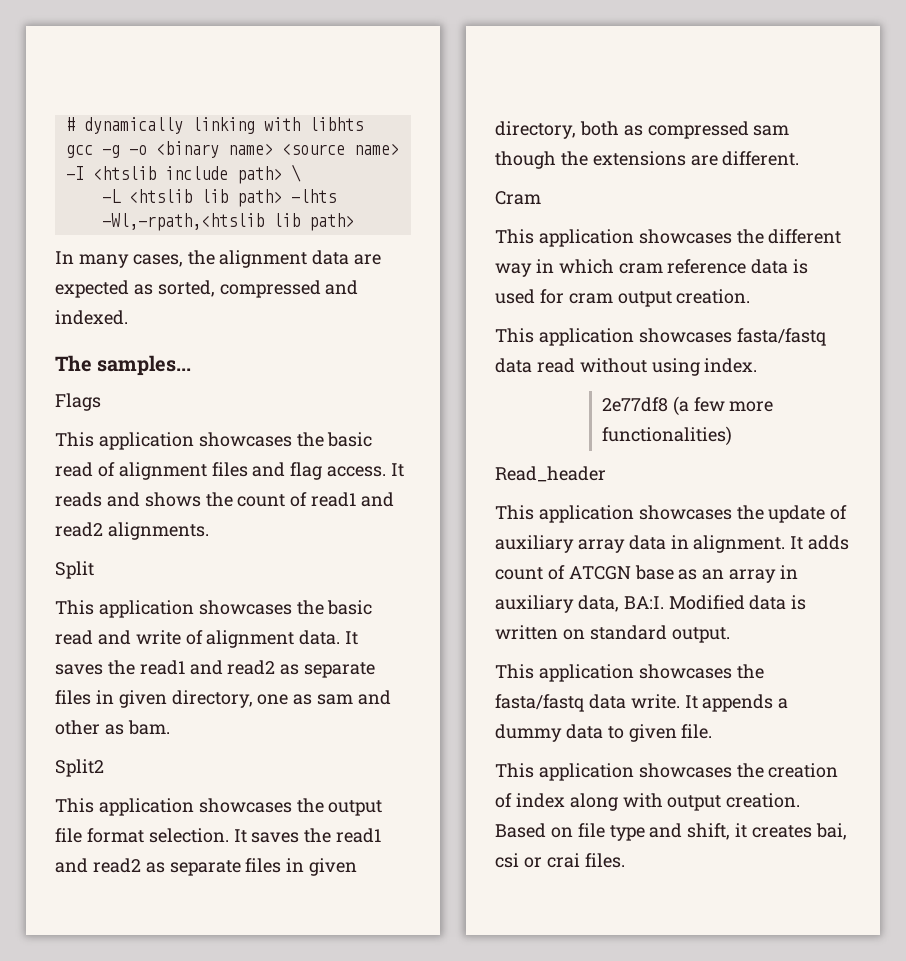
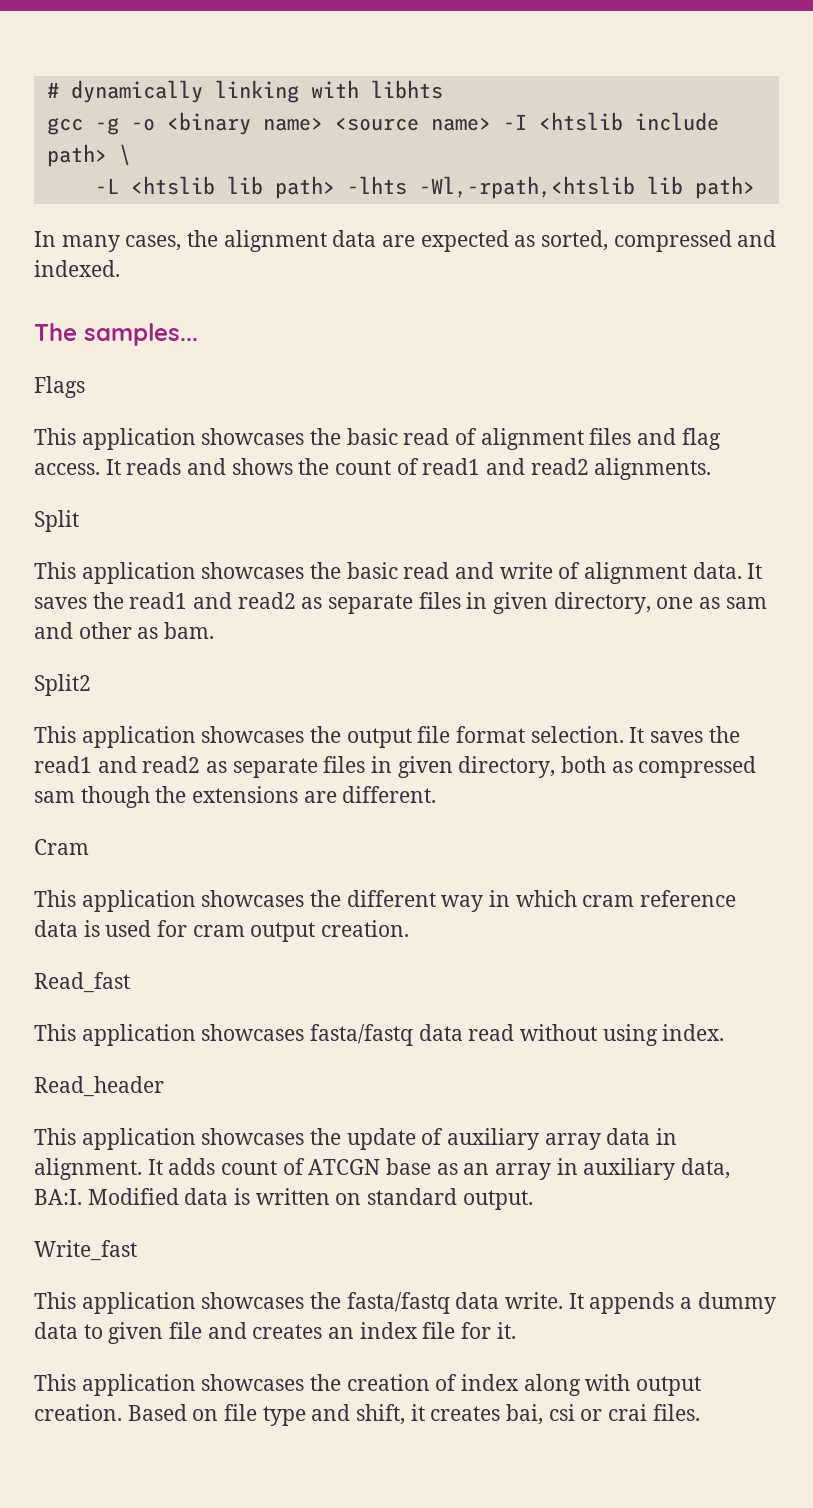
(751, 296) none -> [34,972,130,993] // Read_fast
[601,396,774,416] [601,426,732,446] // 2e77df8 (a few more functionalities) -> (725, 1032) none
(730, 635) none -> [34,1240,137,1261] // Write_fast
[681,724,713,739] file. -> [169,1322,516,1339] file and creates an index file for it.

